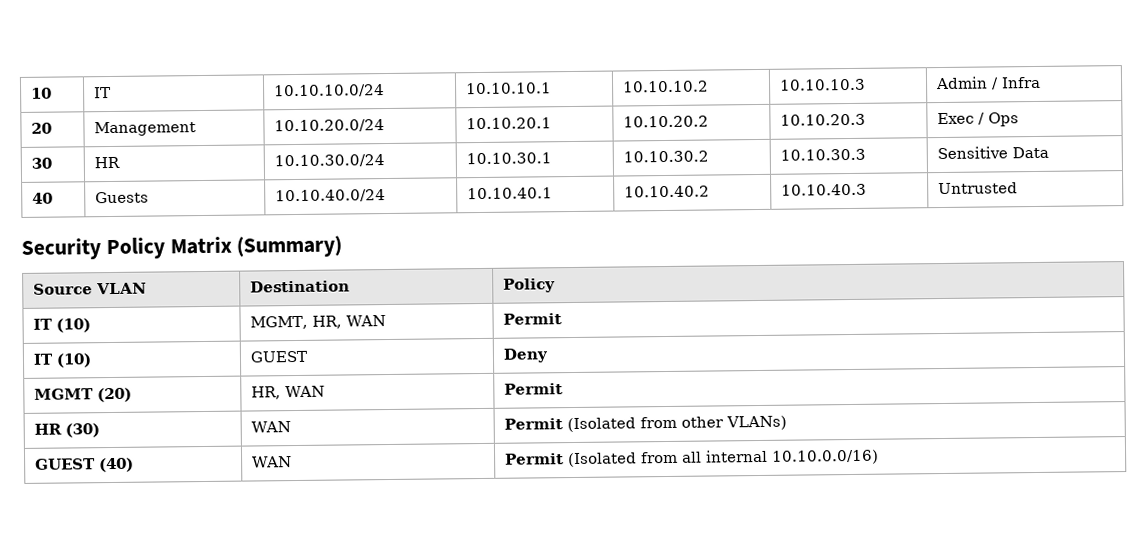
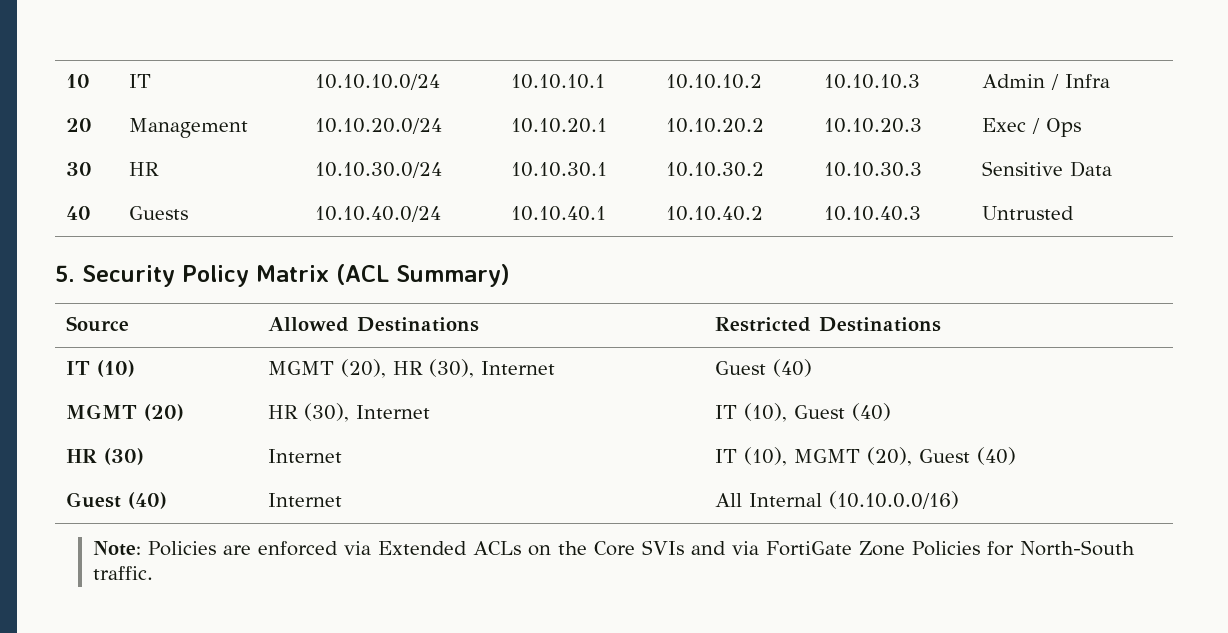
(1019, 188) none -> [55,265,75,282] 5.
[236,235,343,258] (Summary) -> [336,264,510,287] (ACL Summary)
[96,282,148,295] [250,280,351,293] [503,278,557,293] [33,318,92,333] [250,315,387,330] [503,313,563,325] [33,353,93,368] [250,350,309,363] [503,348,550,363] [34,387,133,403] [251,385,326,400] [504,383,564,395] [34,423,101,438] [251,421,292,433] [504,415,788,433] [35,457,135,473] [252,456,293,468] [505,449,880,468] VLAN | Destination | Policy // IT (10) | MGMT, HR, WAN | Permit // IT (10) | GUEST | Deny // MGMT (20) | HR, WAN | Permit // HR (30) | WAN | Permit (Isolated from other VLANs) // GUEST (40) | WAN | Permit (Isolated from all internal 10.10.0.0/16) -> [267,317,479,332] [714,317,941,332] [65,360,135,377] [267,359,555,378] [714,359,812,377] [65,404,184,421] [267,403,430,422] [714,403,891,422] [65,448,144,465] [267,449,342,463] [714,447,1016,466] [65,492,167,509] [267,493,342,507] [714,491,959,509] [92,540,1135,556] [92,566,153,580] | Allowed Destinations | Restricted Destinations // IT (10) | MGMT (20), HR (30), Internet | Guest (40) // MGMT (20) | HR (30), Internet | IT (10), Guest (40) // HR (30) | Internet | IT (10), MGMT (20), Guest (40) // Guest (40) | Internet | All Internal (10.10.0.0/16) // Note: Policies are enforced via Extended ACLs on the Core SVIs and via FortiGate Zone Policies for North-South traffic.

